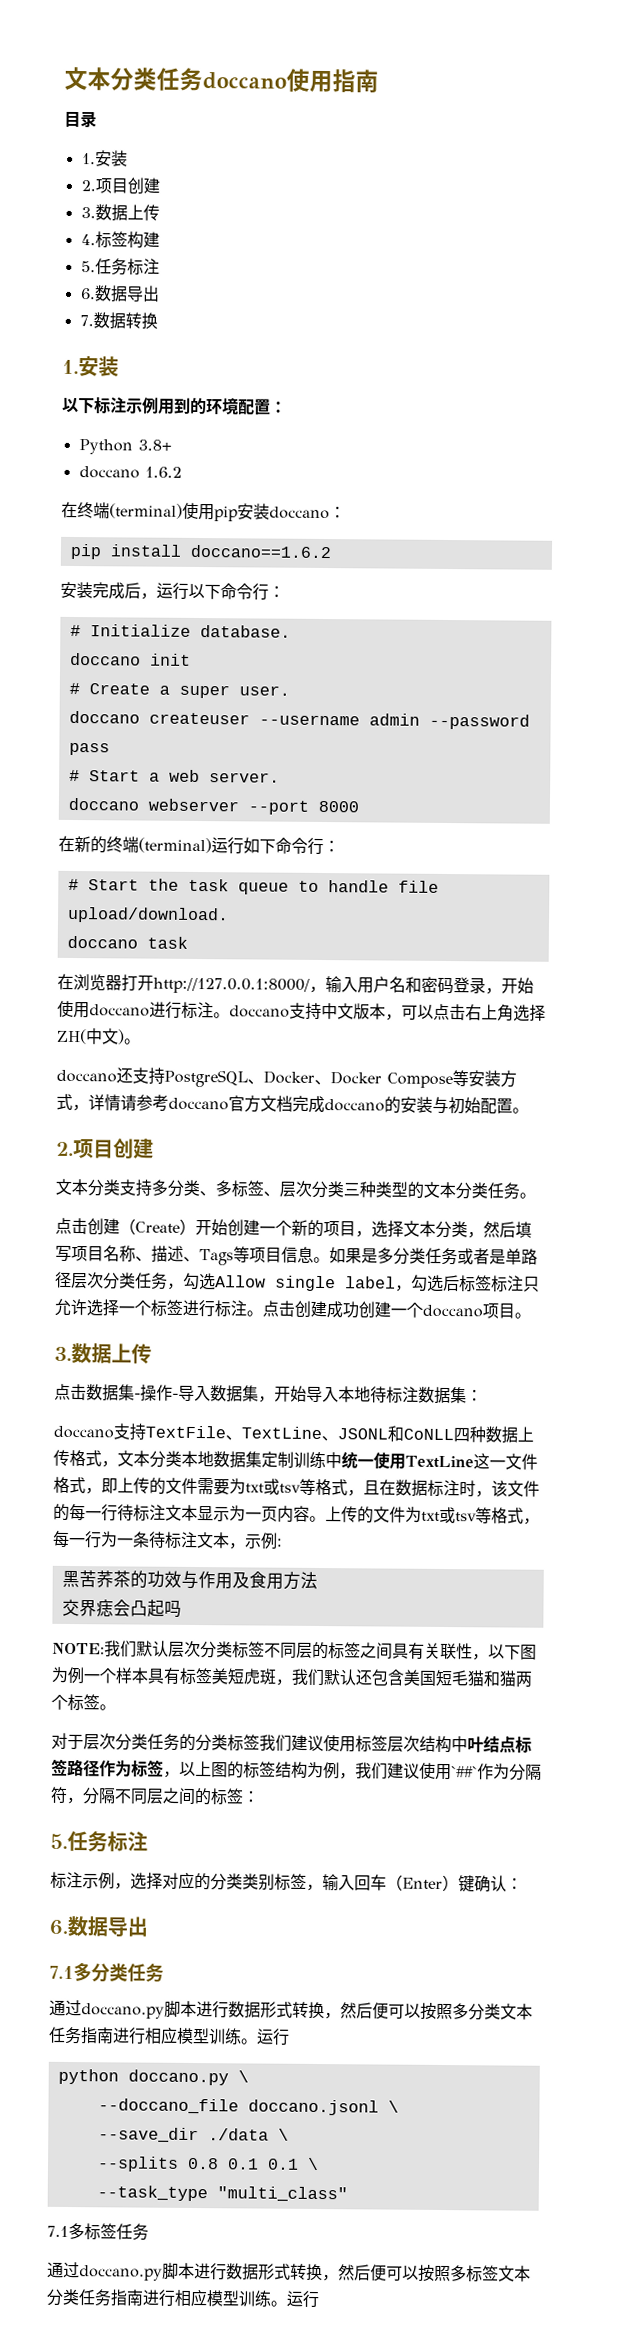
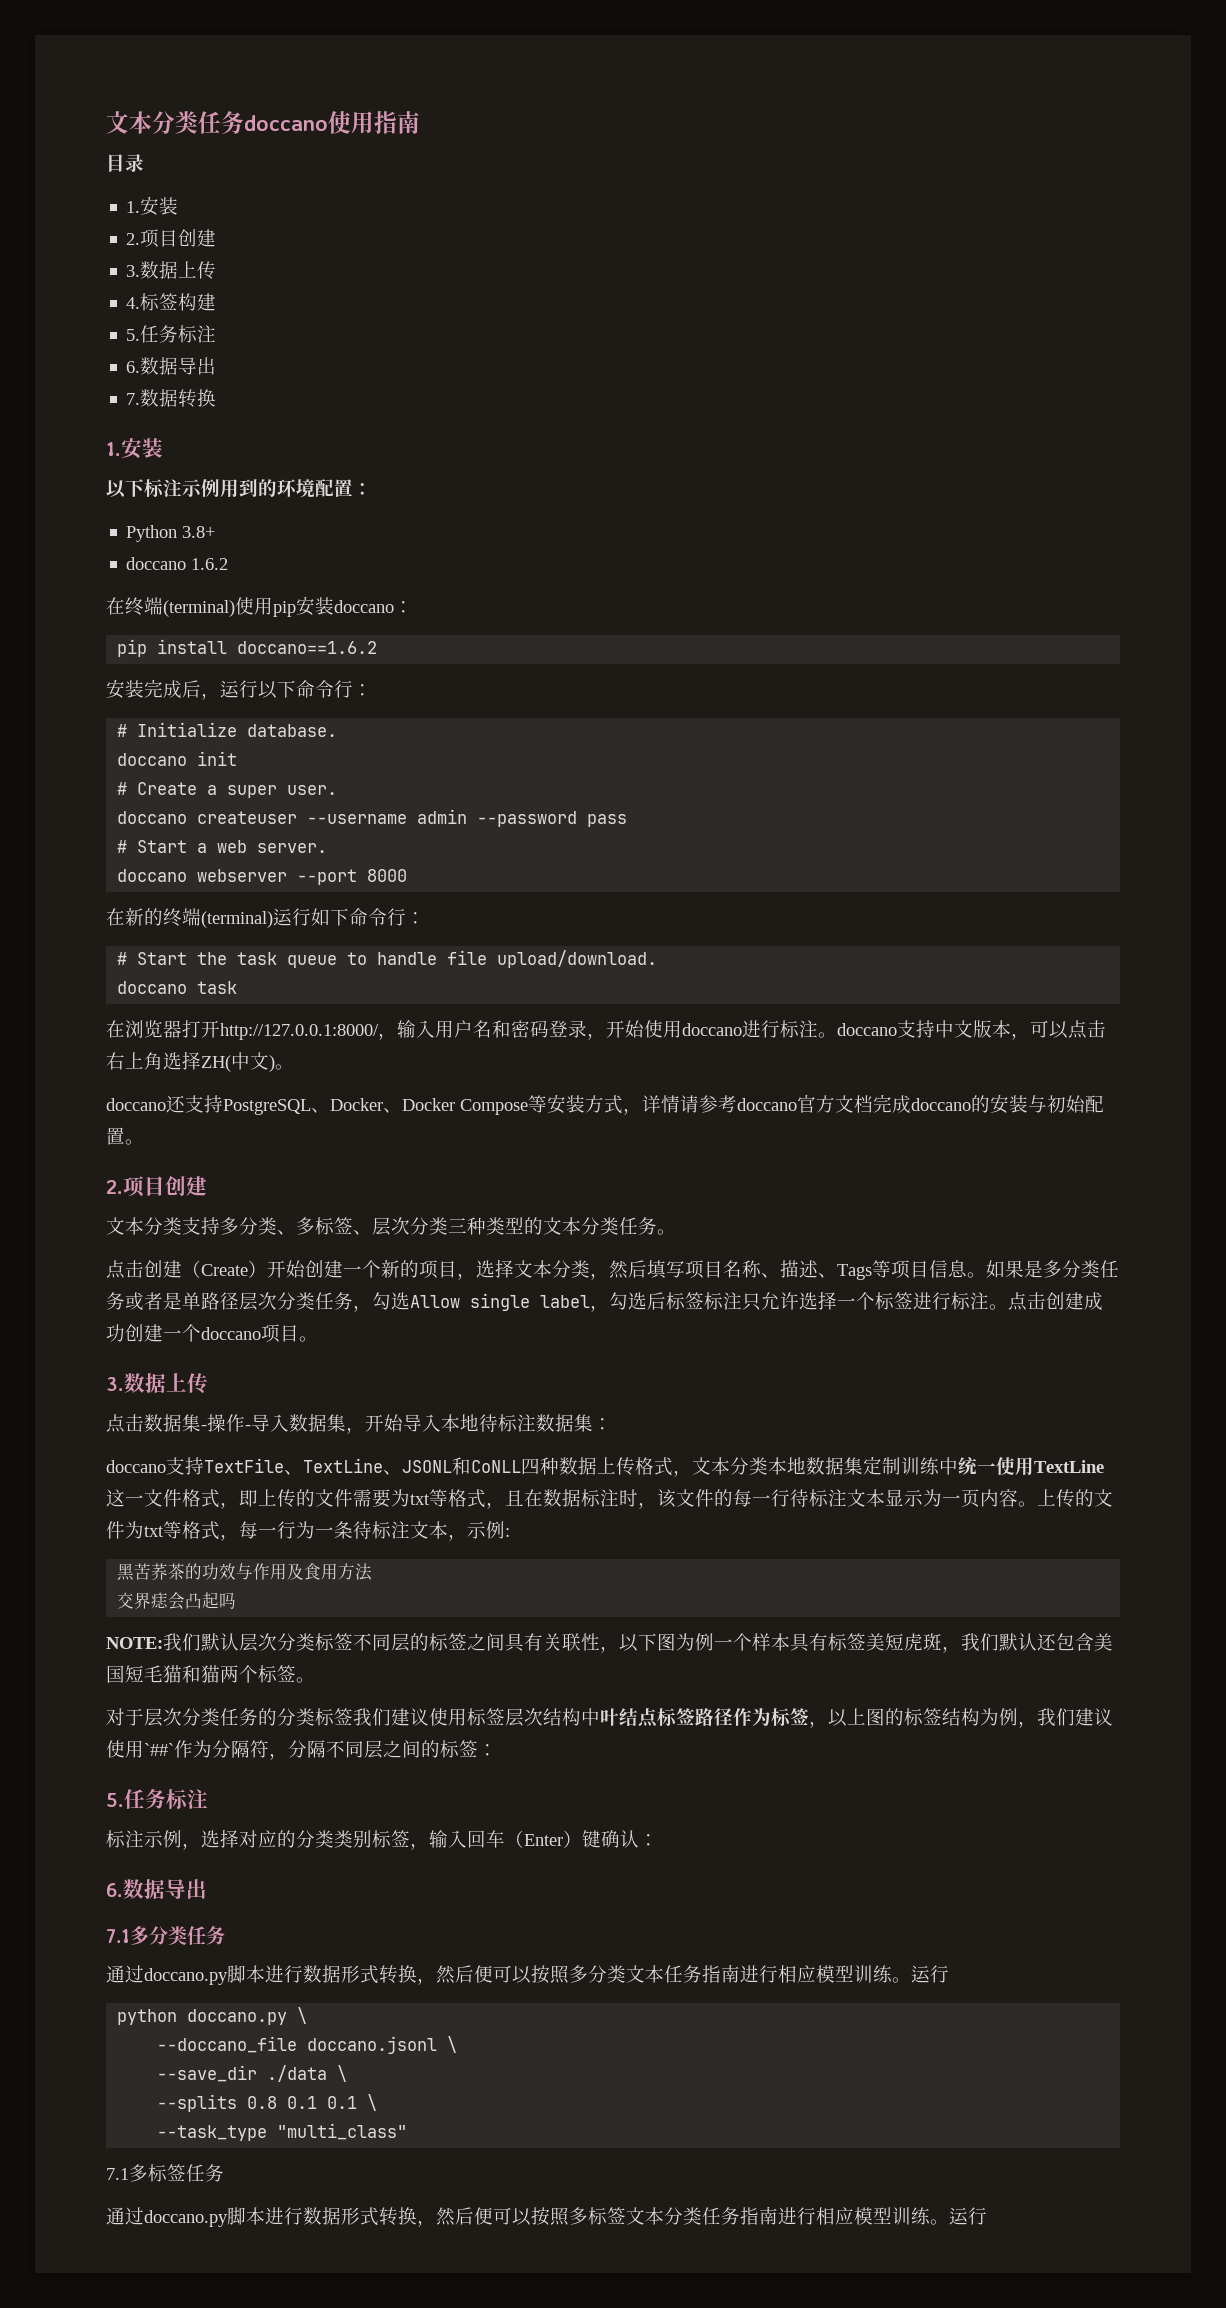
[263,1478,301,1495] 或tsv -> (430, 1499) none
[439,1506,477,1524] 或tsv -> (164, 1531) none

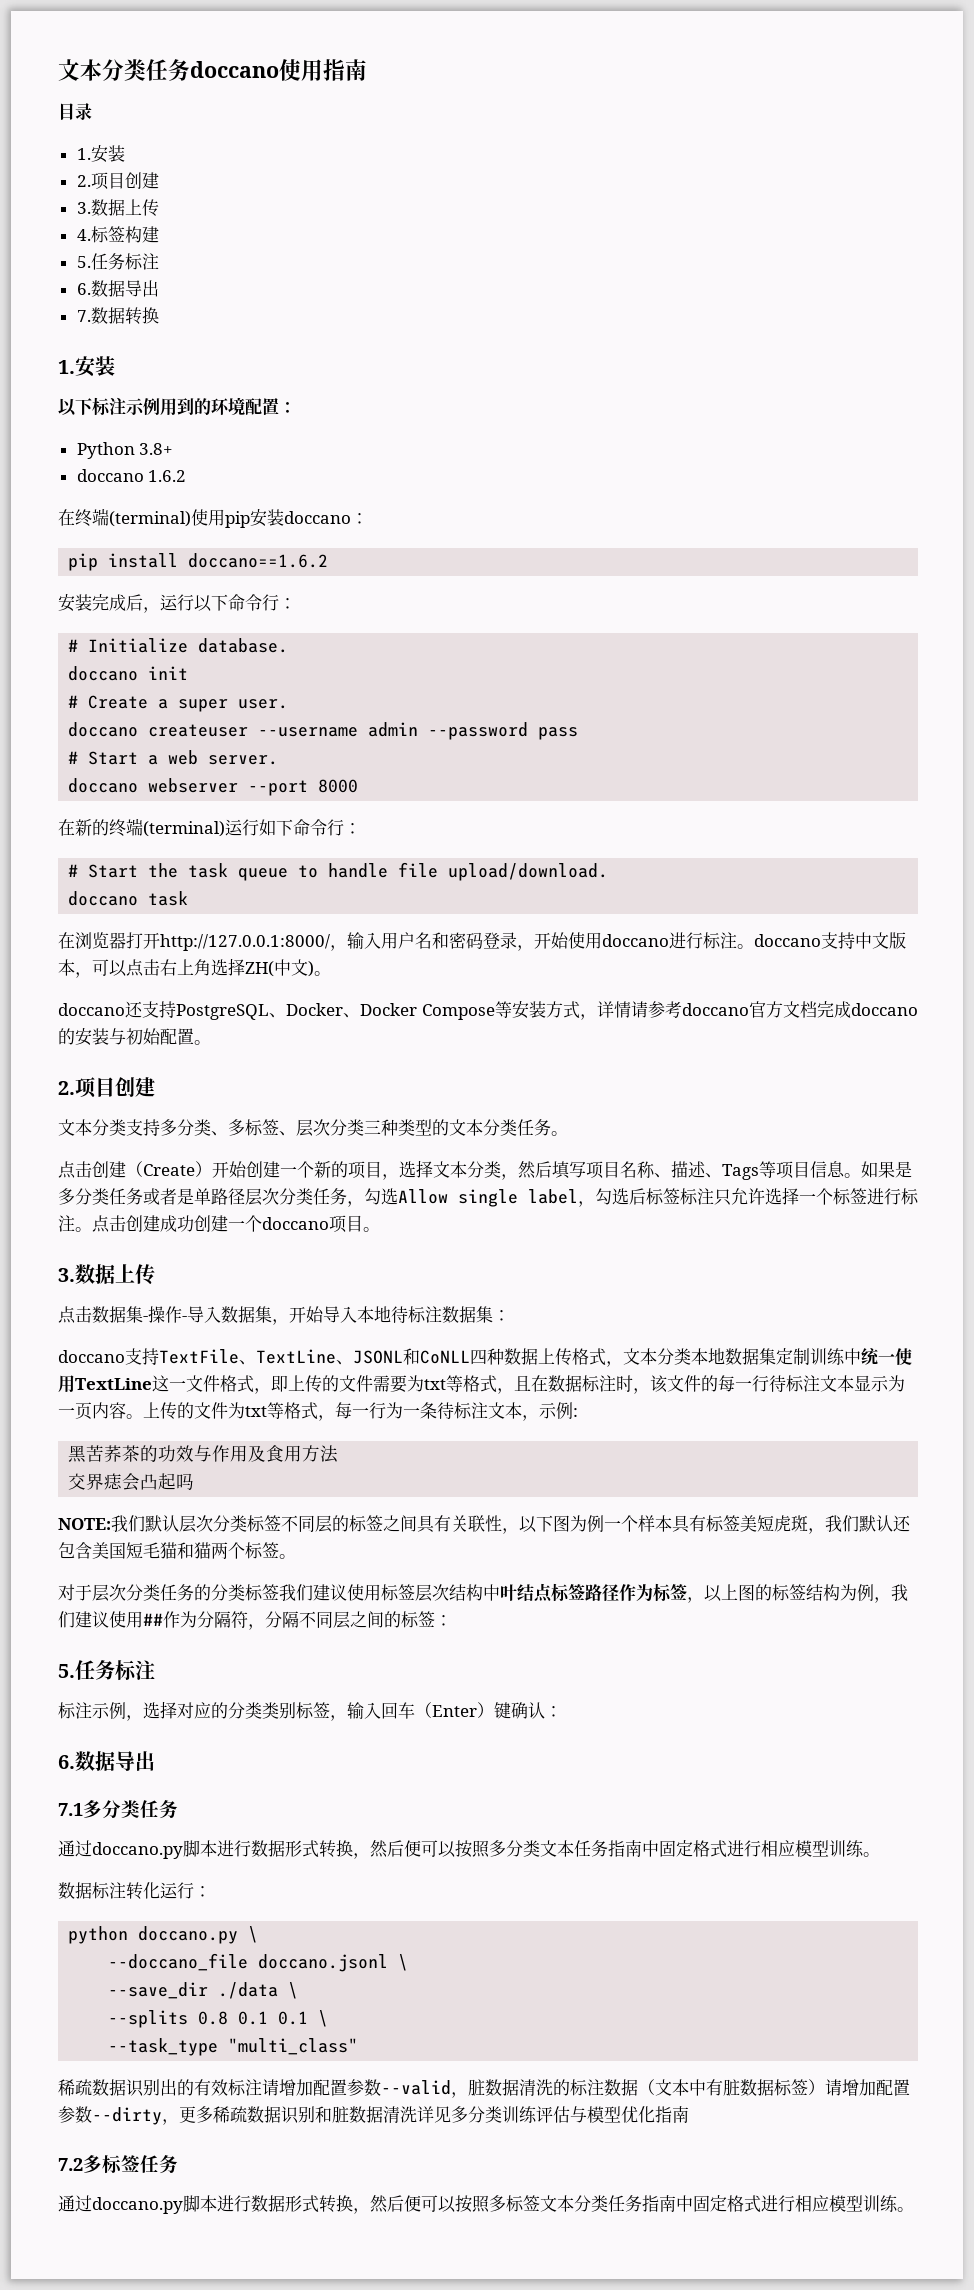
[144,1743,174,1756] `##` -> [143,1613,163,1626] ##
[740,1965,949,1983] 进行相应模型训练。运行 -> [642,1840,880,1858] [58,1882,211,1900] 中固定格式进行相应模型训练。 // 数据标注转化运行：
[106,2168,129,2180] 7.1 -> [58,2079,910,2098] [58,2106,689,2125] [58,2158,83,2171] 稀疏数据识别出的有效标注请增加配置参数--valid，脏数据清洗的标注数据（文本中有脏数据标签）请增加配置参数--dirty，更多稀疏数据识别和脏数据清洗详见多分类训练评估与模型优化指南 // 7.2
[778,2207,987,2225] 进行相应模型训练。运行 -> [676,2195,914,2213] 中固定格式进行相应模型训练。

